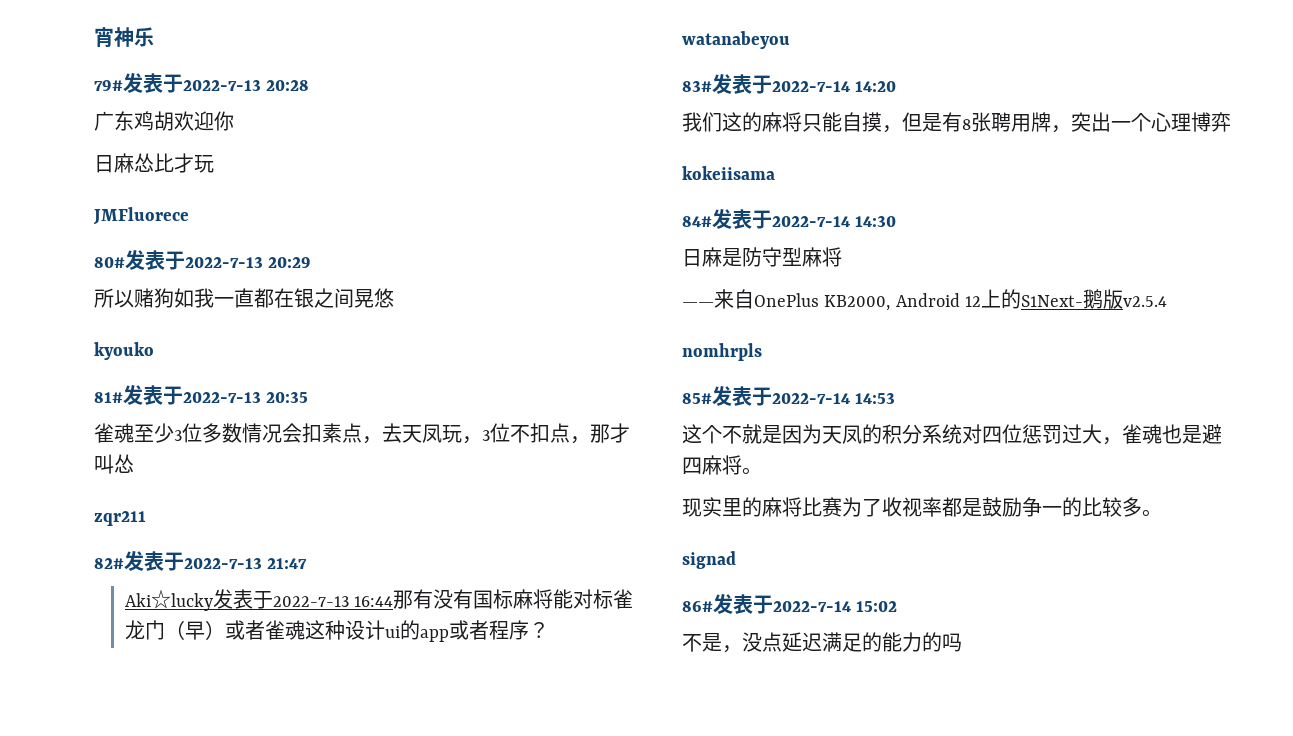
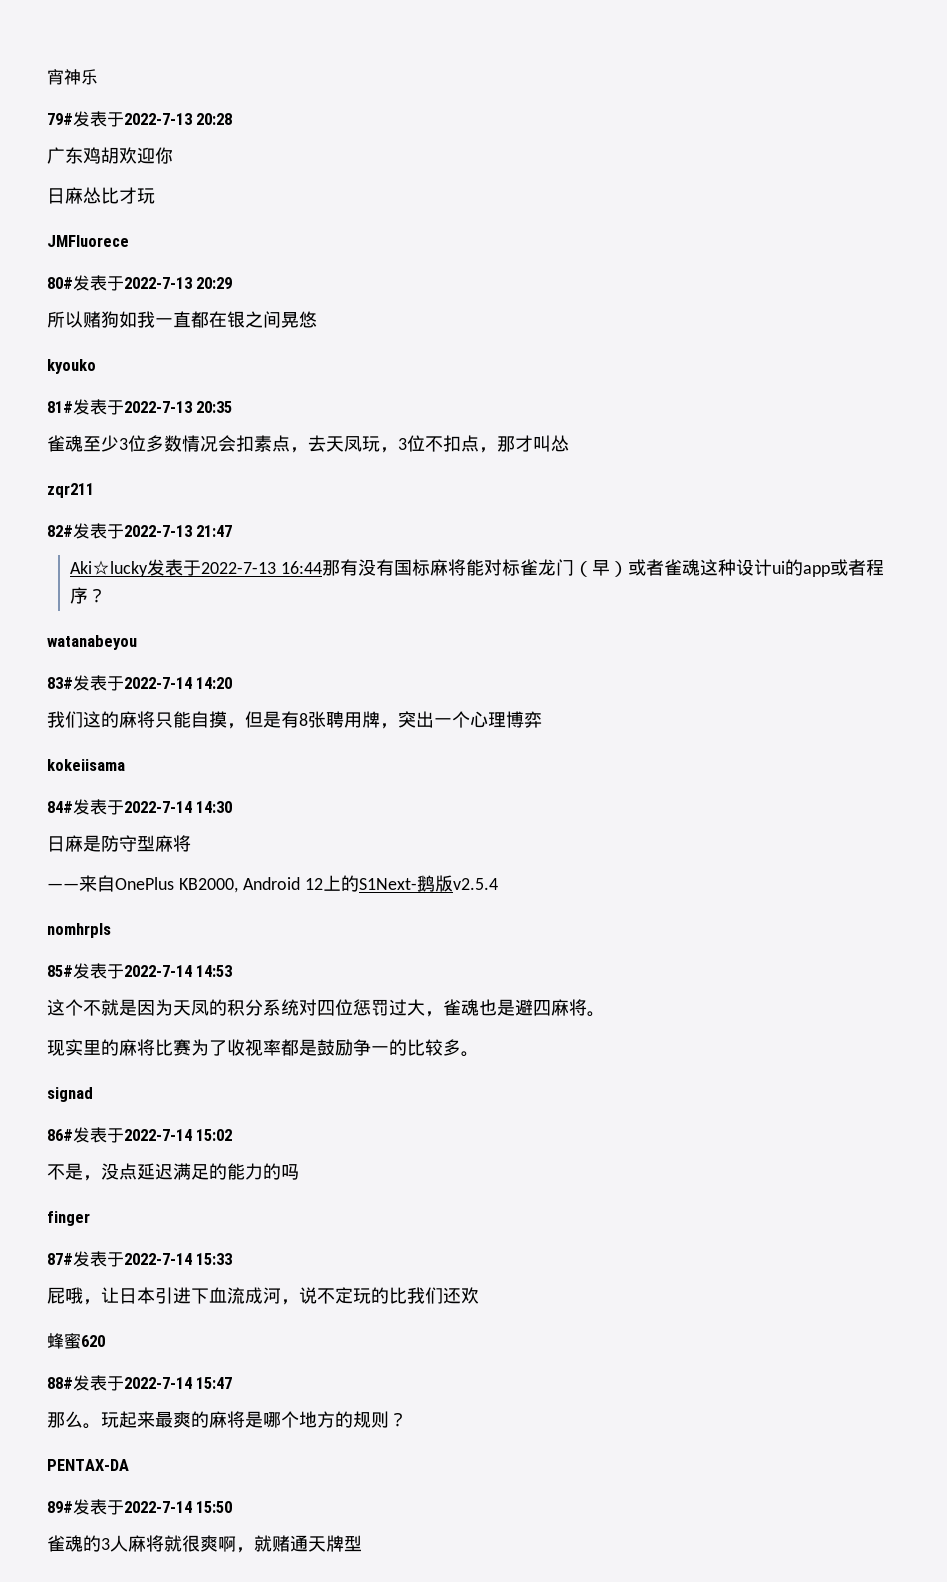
(962, 642) none -> [47,1211,90,1226] [47,1251,233,1267] [47,1287,479,1305] [47,1333,105,1349] [47,1375,233,1391] [47,1411,407,1429] [47,1459,129,1471] [47,1499,233,1515] [47,1535,362,1553] // finger // 87#发表于2022-7-14 15:33 // 屁哦，让日本引进下血流成河，说不定玩的比我们还欢 // 蜂蜜620 // 88#发表于2022-7-14 15:47 // 那么。玩起来最爽的麻将是哪个地方的规则？ // PENTAX-DA // 89#发表于2022-7-14 15:50 // 雀魂的3人麻将就很爽啊，就赌通天牌型

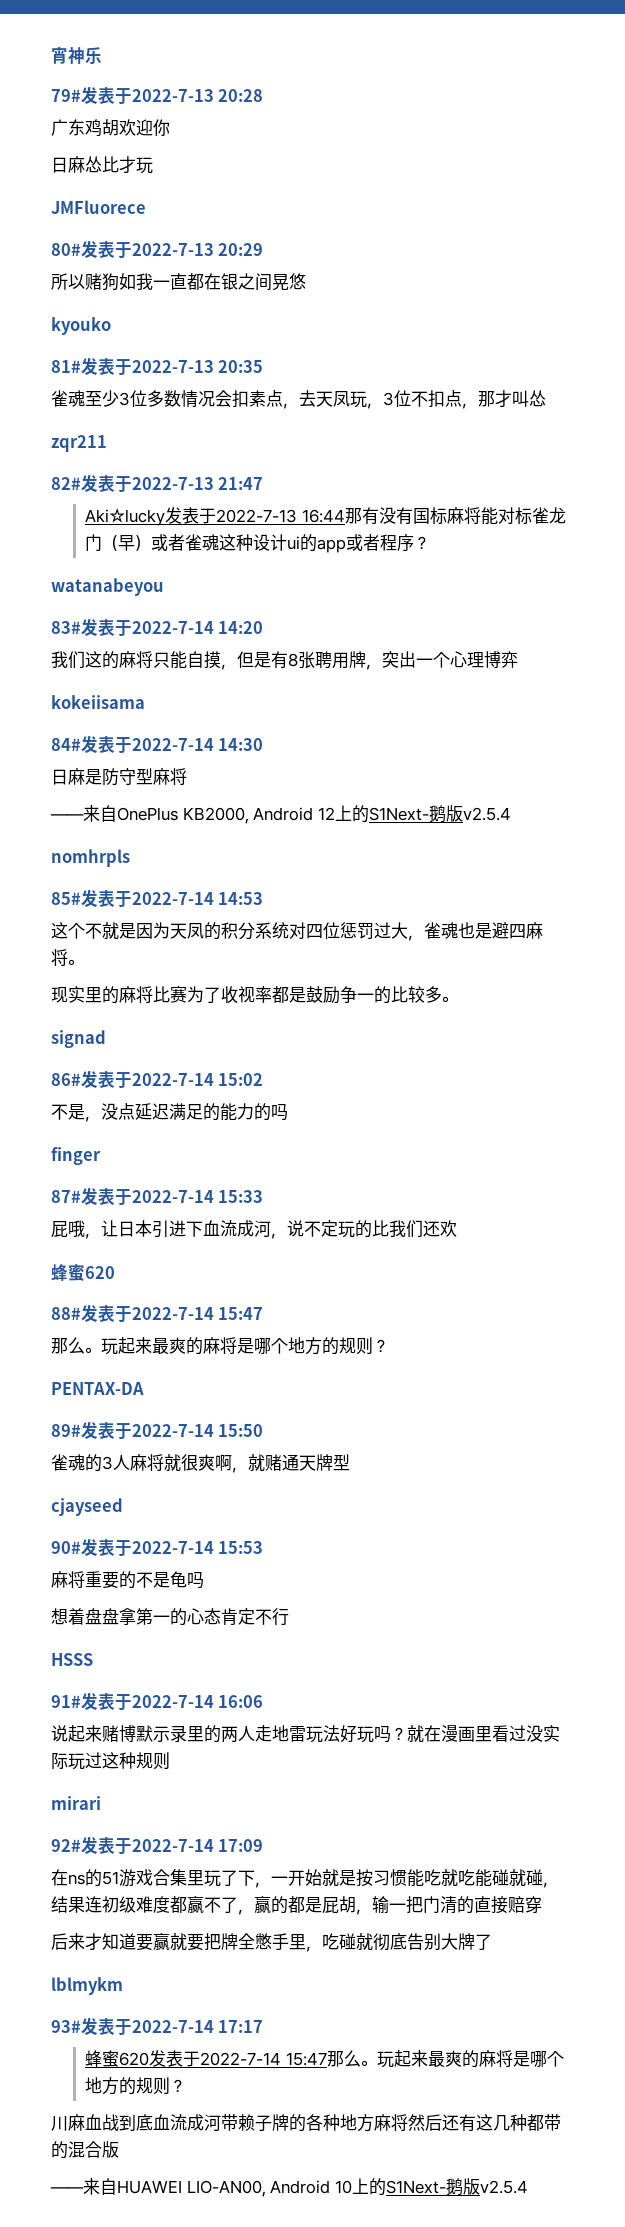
(362, 1543) none -> [51,1498,123,1516] [51,1538,264,1556] [51,1571,204,1589] [51,1608,289,1626] [51,1653,93,1666] [51,1692,264,1710] [51,1725,560,1743] [51,1752,170,1770] [51,1796,101,1810] [51,1836,264,1854] [51,1869,559,1888] [51,1896,542,1915] [51,1933,492,1952] [51,1977,123,1995] [51,2017,264,2035] [84,2050,564,2068] [84,2077,186,2095] [51,2114,561,2132] [51,2141,119,2159] [50,2178,528,2197] // cjayseed // 90#发表于2022-7-14 15:53 // 麻将重要的不是龟吗 // 想着盘盘拿第一的心态肯定不行 // HSSS // 91#发表于2022-7-14 16:06 // 说起来赌博默示录里的两人走地雷玩法好玩吗？就在漫画里看过没实际玩过这种规则 // mirari // 92#发表于2022-7-14 17:09 // 在ns的51游戏合集里玩了下，一开始就是按习惯能吃就吃能碰就碰，结果连初级难度都赢不了，赢的都是屁胡，输一把门清的直接赔穿 // 后来才知道要赢就要把牌全憋手里，吃碰就彻底告别大牌了 // lblmykm // 93#发表于2022-7-14 17:17 // 蜂蜜620发表于2022-7-14 15:47那么。玩起来最爽的麻将是哪个地方的规则？ // 川麻血战到底血流成河带赖子牌的各种地方麻将然后还有这几种都带的混合版 // ——来自HUAWEI LIO-AN00, Android 10上的S1Next-鹅版v2.5.4

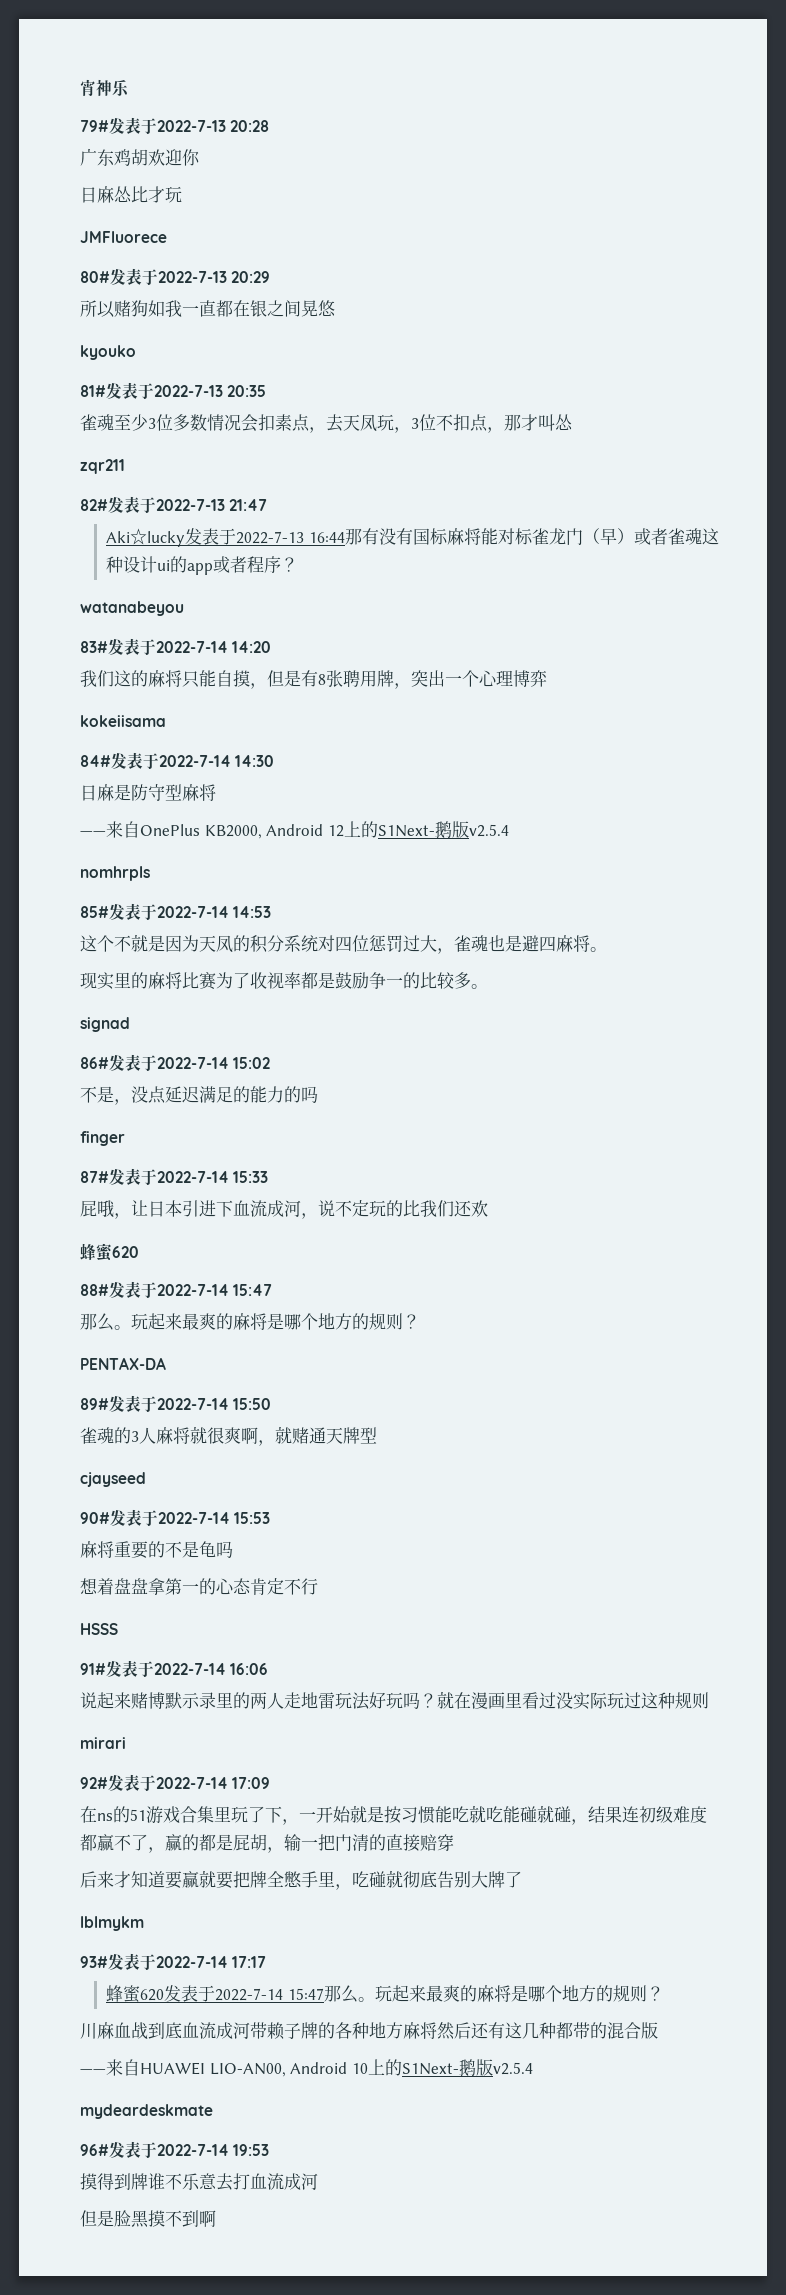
(528, 2187) none -> [80,2104,213,2119] [80,2141,270,2158] [80,2173,318,2191] [80,2210,216,2228] // mydeardeskmate // 96#发表于2022-7-14 19:53 // 摸得到牌谁不乐意去打血流成河 // 但是脸黑摸不到啊

